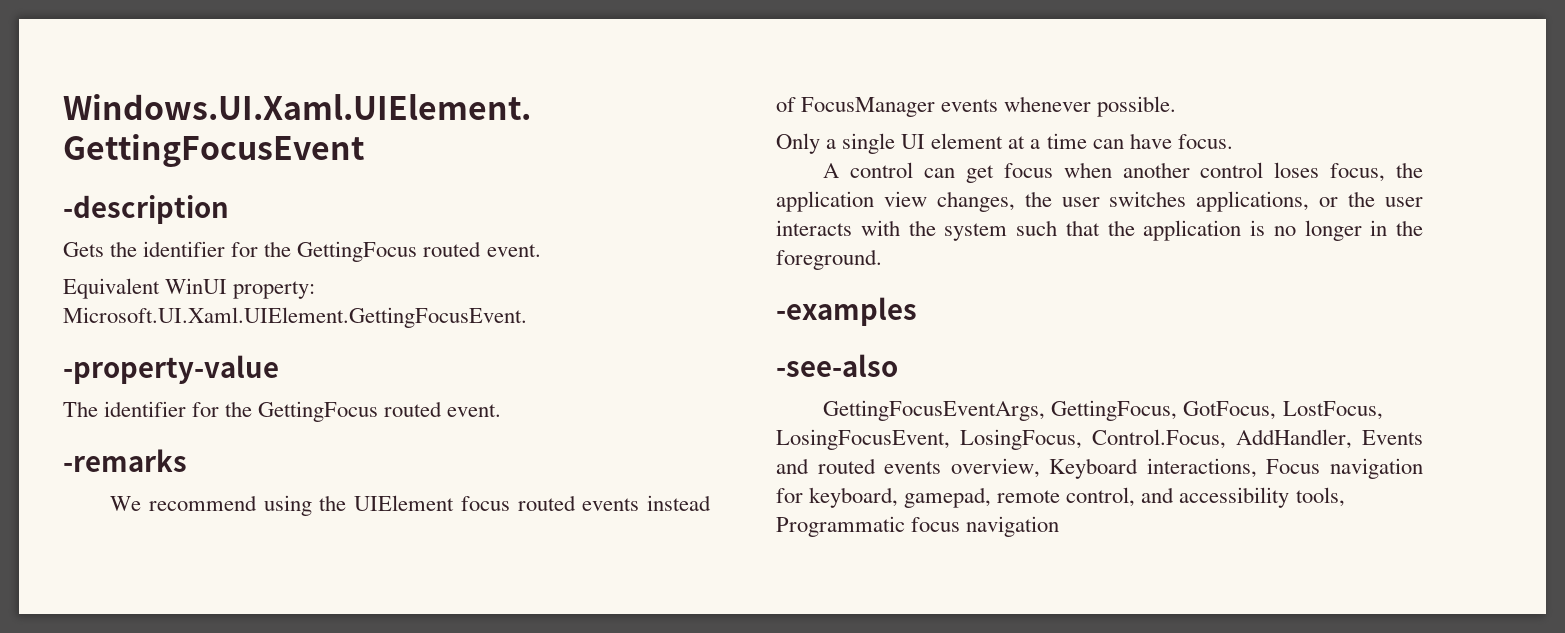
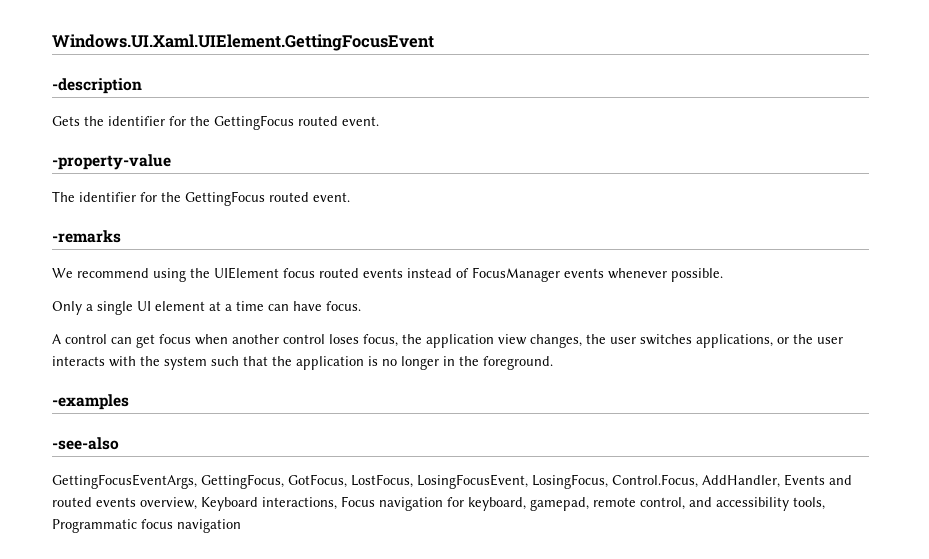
[63,278,316,299] [63,307,527,328] // Equivalent WinUI property: Microsoft.UI.Xaml.UIElement.GettingFocusEvent. -> (379, 121) none

